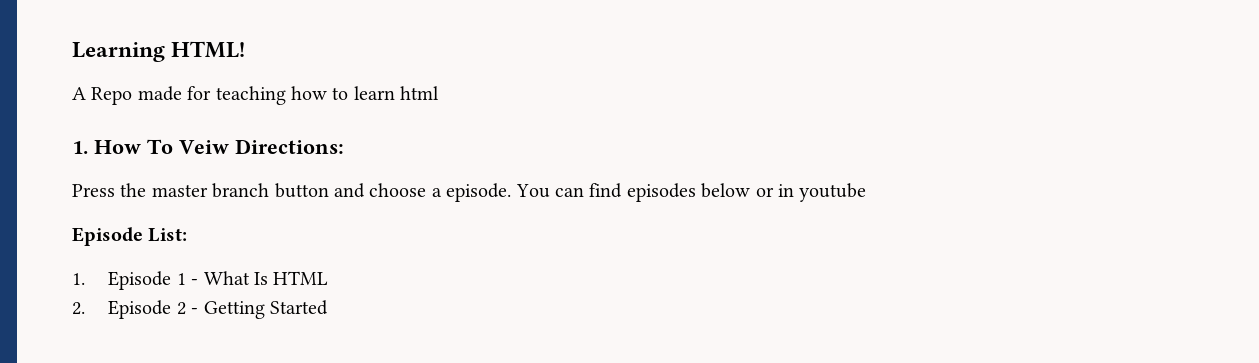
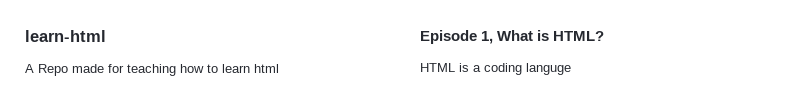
[72,41,246,62] Learning HTML! -> [25,30,106,42] learn-html
[72,139,344,154] [72,183,867,202] [72,227,188,246] [72,271,329,290] [72,300,328,319] 1. How To Veiw Directions: // Press the master branch button and choose a episode. You can find episodes below or in youtube // Episode List: // 1. Episode 1 - What Is HTML // 2. Episode 2 - Getting Started -> [420,30,605,44] [420,63,571,75] Episode 1, What is HTML? // HTML is a coding languge

